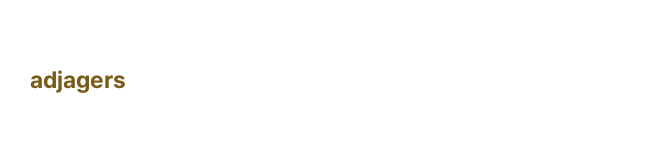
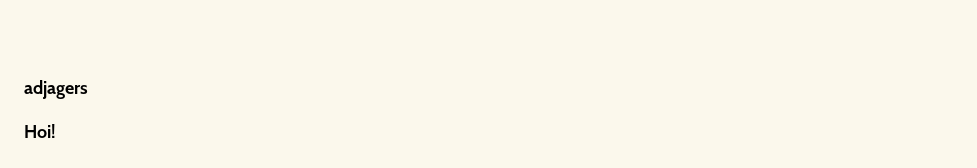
(126, 81) none -> [24,124,56,138] // Hoi!

